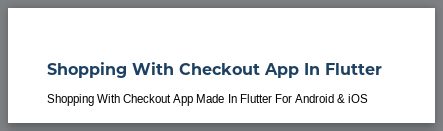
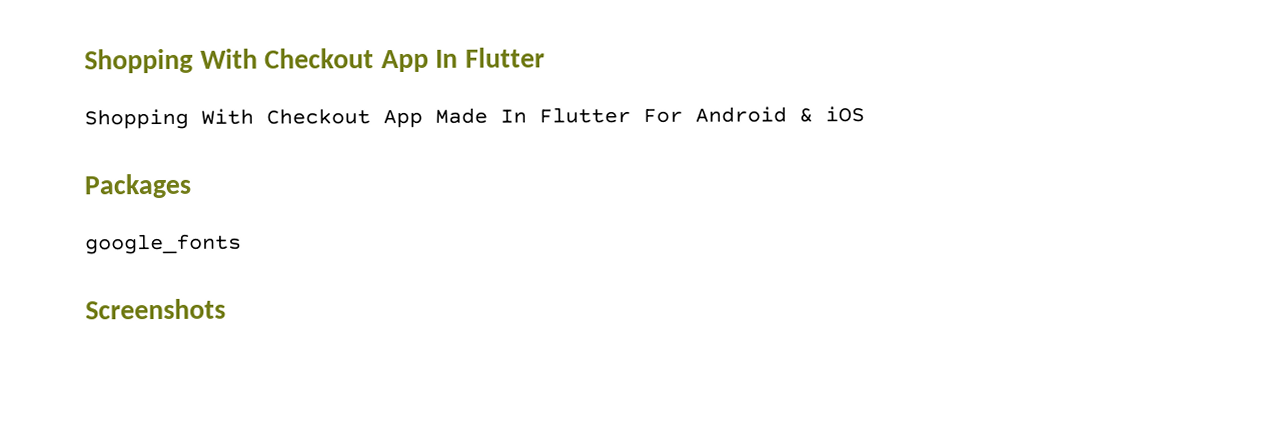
(369, 98) none -> [84,173,191,199] [85,233,242,255] [85,298,226,320] // Packages // google_fonts // Screenshots

